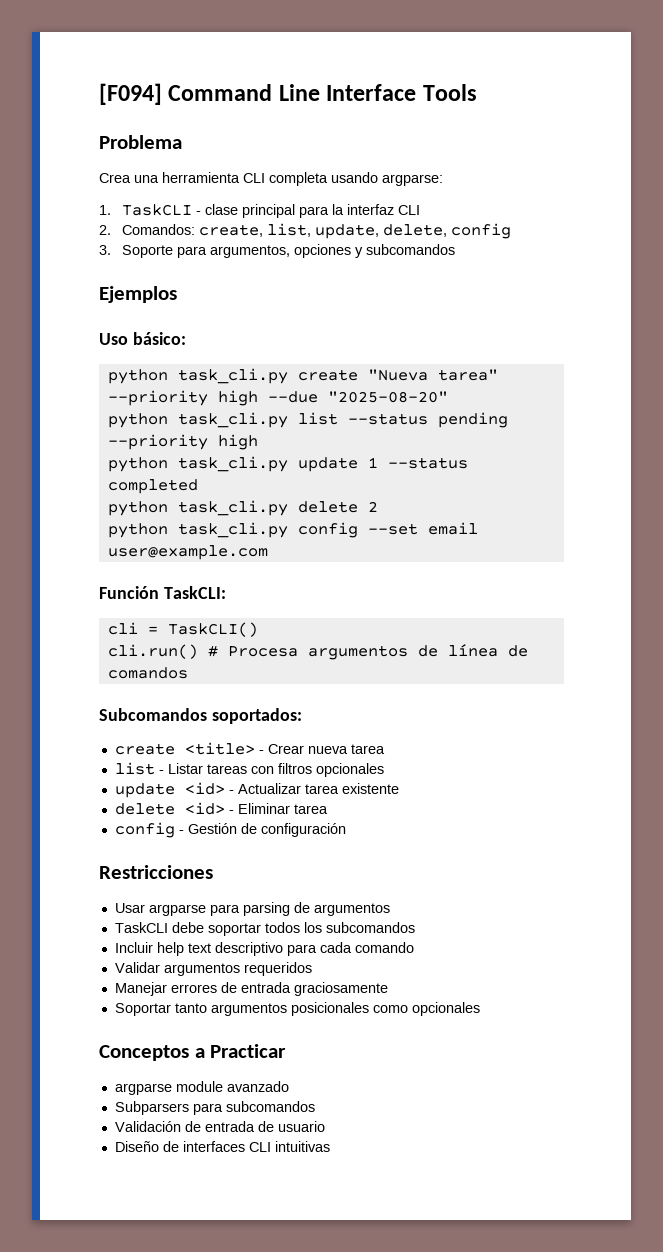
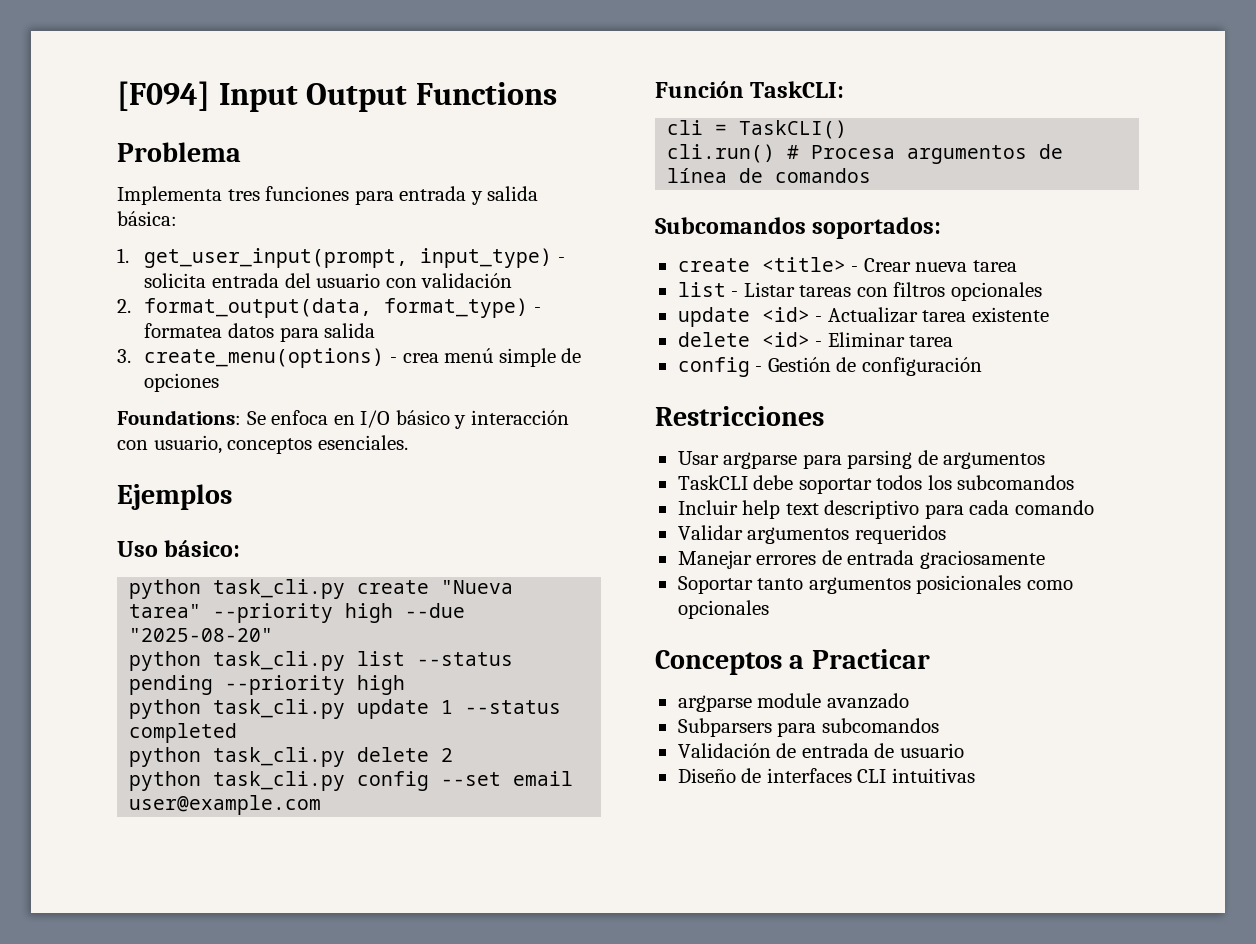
[168,84,477,101] [99,135,182,149] [99,172,443,186] [99,204,420,218] [99,223,511,239] [99,244,455,258] Command Line Interface Tools // Problema // Crea una herramienta CLI completa usando argparse: // 1. TaskCLI - clase principal para la interfaz CLI // 2. Comandos: create, list, update, delete, config // 3. Soporte para argumentos, opciones y subcomandos -> [218,82,557,112] [117,142,241,162] [117,186,539,205] [117,211,177,226] [117,248,565,268] [144,273,513,288] [117,298,541,318] [144,323,376,342] [117,348,582,368] [144,373,220,392] [117,410,569,429] [117,435,408,454] Input Output Functions // Problema // Implementa tres funciones para entrada y salida básica: // 1. get_user_input(prompt, input_type) - solicita entrada del usuario con validación // 2. format_output(data, format_type) - formatea datos para salida // 3. create_menu(options) - crea menú simple de opciones // Foundations: Se enfoca en I/O básico y interacción con usuario, conceptos esenciales.

